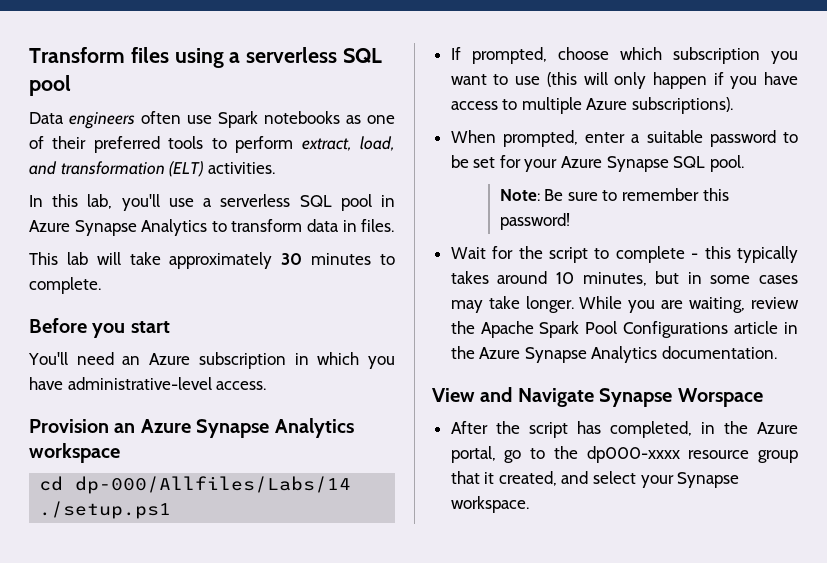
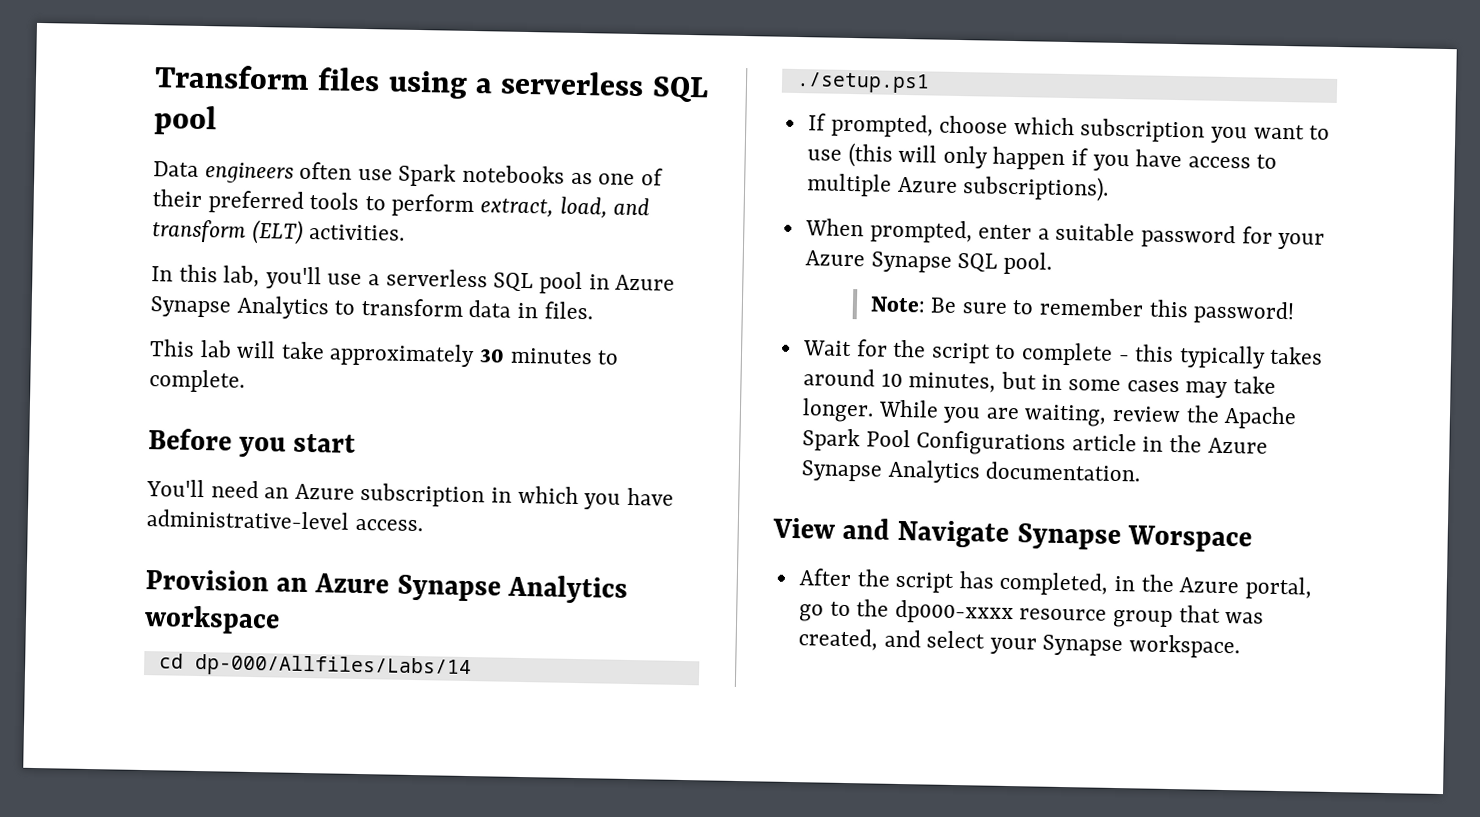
[60,161,165,175] transformation -> [151,219,246,243] transform
[783,132,798,143] [450,155,496,168] to be set -> (1237, 236) none
[484,472,495,484] it -> [1225,612,1265,624] was

